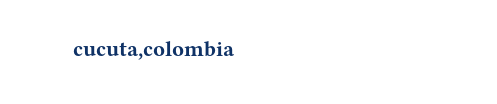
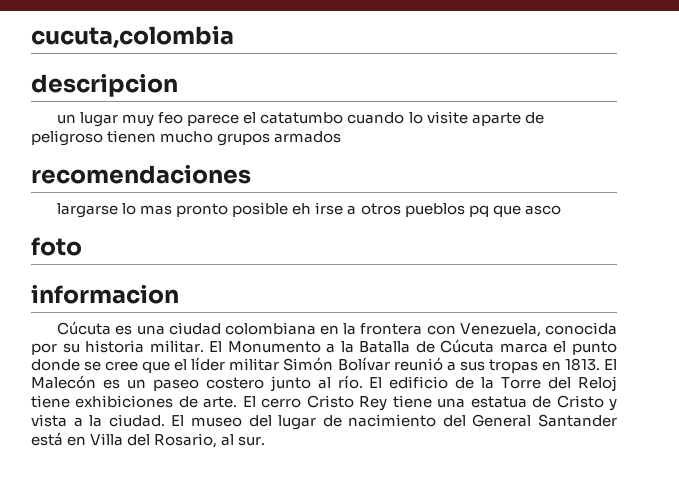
(235, 50) none -> [31,73,178,97] [57,111,544,127] [31,130,342,146] [31,164,251,184] [57,202,561,218] [31,237,82,256] [31,284,179,304] [57,321,618,337] [31,339,618,355] [31,357,617,373] [31,375,618,392] [31,395,617,411] [31,414,617,430] [31,432,266,448] // descripcion // un lugar muy feo parece el catatumbo cuando lo visite aparte de peligroso tienen mucho grupos armados // recomendaciones // largarse lo mas pronto posible eh irse a otros pueblos pq que asco // foto // informacion // Cúcuta es una ciudad colombiana en la frontera con Venezuela, conocida por su historia militar. El Monumento a la Batalla de Cúcuta marca el punto donde se cree que el líder militar Simón Bolívar reunió a sus tropas en 1813. El Malecón es un paseo costero junto al río. El edificio de la Torre del Reloj tiene exhibiciones de arte. El cerro Cristo Rey tiene una estatua de Cristo y vista a la ciudad. El museo del lugar de nacimiento del General Santander está en Villa del Rosario, al sur.

